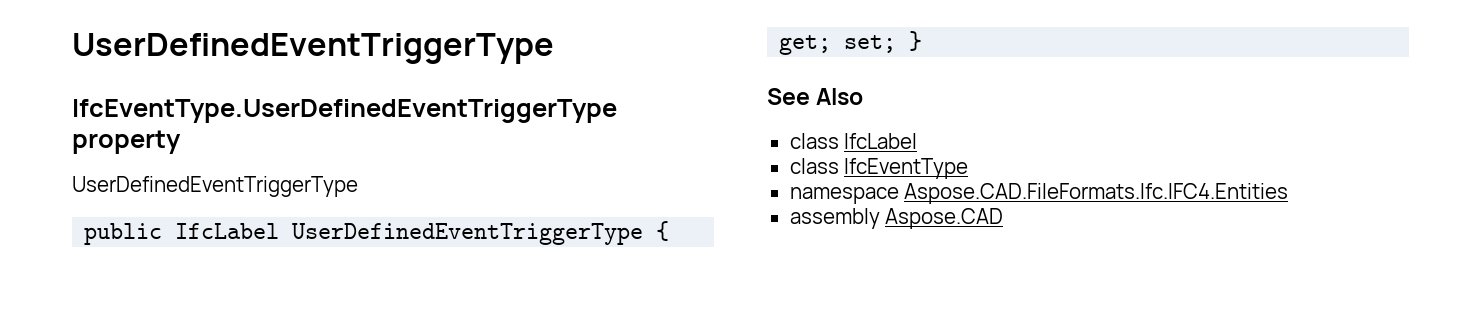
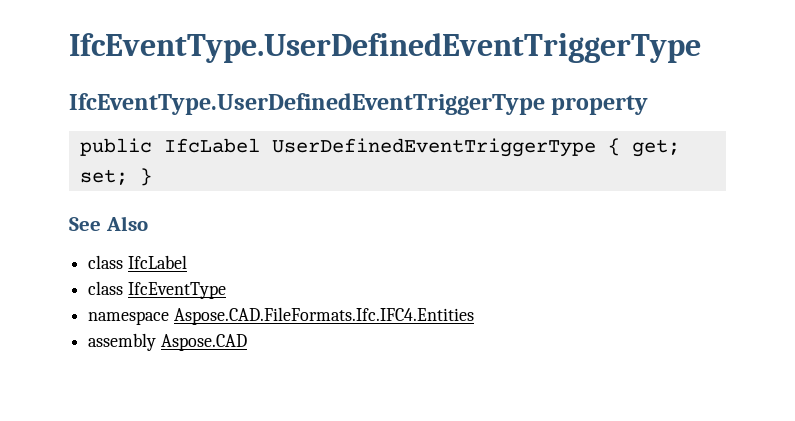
[72,33,554,64] UserDefinedEventTriggerType -> [69,33,701,63] IfcEventType.UserDefinedEventTriggerType
[72,176,358,197] // UserDefinedEventTriggerType -> (649, 105) none

